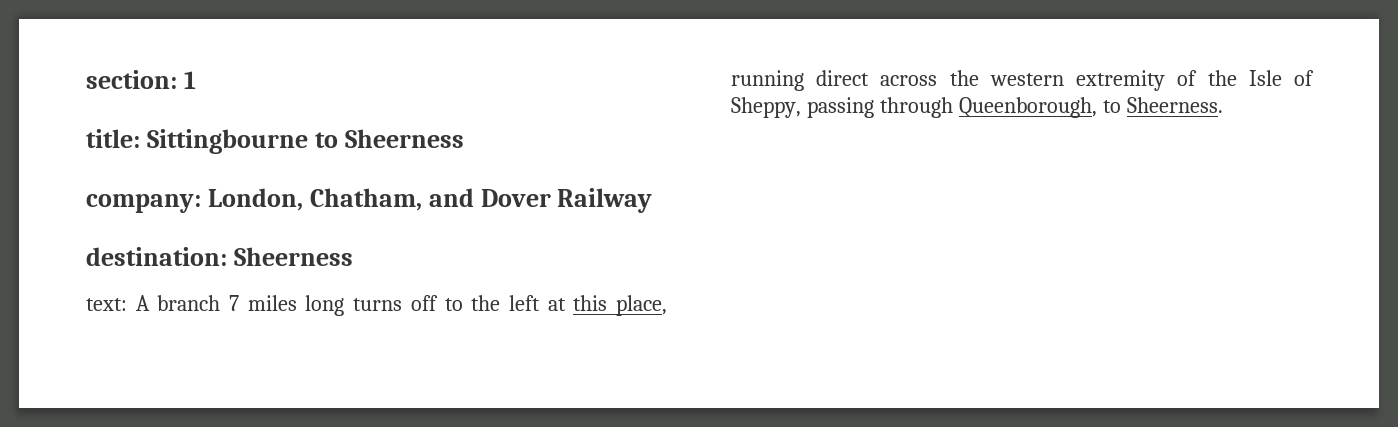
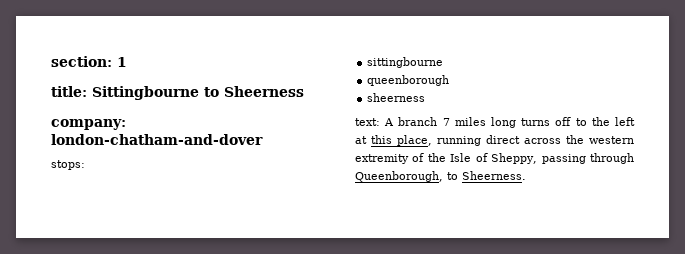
[207,188,653,213] [86,247,353,266] London, Chatham, and Dover Railway // destination: Sheerness -> [51,134,263,145] [51,160,85,170] [367,57,444,68] [367,75,450,86] [367,93,426,102] london-chatham-and-dover // stops: // sittingbourne // queenborough // sheerness

